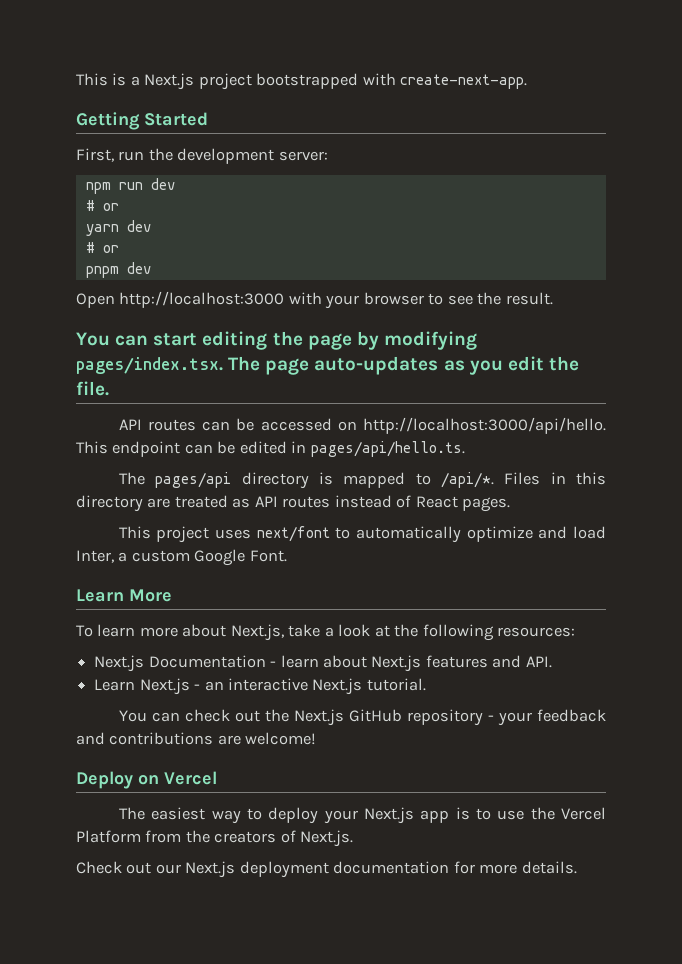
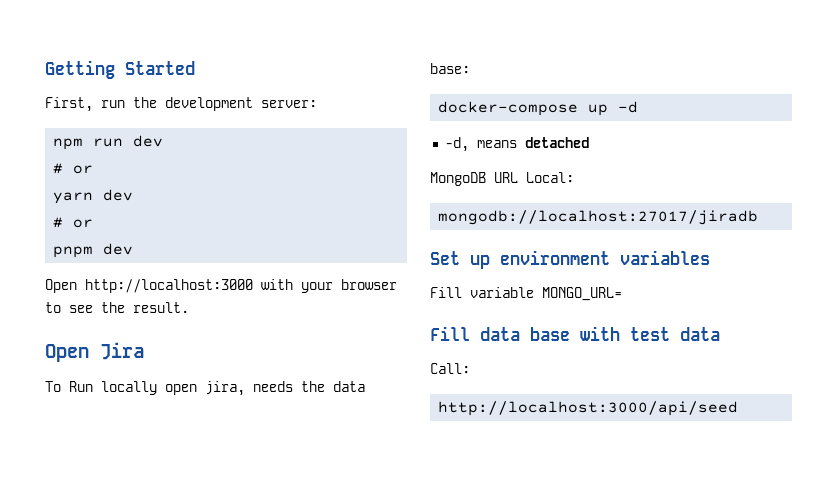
[76,73,528,90] This is a Next.js project bootstrapped with create-next-app. // -> (45, 69) none
[76,331,477,350] [76,356,579,375] [76,381,109,396] [118,417,606,434] [76,441,465,457] [118,472,607,489] [76,495,511,512] [118,526,606,543] [76,549,287,566] [76,589,172,602] [76,624,576,641] [94,655,552,672] [94,678,426,695] [118,709,606,726] [76,732,317,745] [76,771,217,789] [118,807,606,824] [76,830,354,847] [76,861,577,878] You can start editing the page by modifying pages/index.tsx. The page auto-updates as you edit the file. // API routes can be accessed on http://localhost:3000/api/hello. This endpoint can be edited in pages/api/hello.ts. // The pages/api directory is mapped to /api/*. Files in this directory are treated as API routes instead of React pages. // This project uses next/font to automatically optimize and load Inter, a custom Google Font. // Learn More // To learn more about Next.js, take a look at the following resources: // Next.js Documentation - learn about Next.js features and API. // Learn Next.js - an interactive Next.js tutorial. // You can check out the Next.js GitHub repository - your feedback and contributions are welcome! // Deploy on Vercel // The easiest way to deploy your Next.js app is to use the Vercel Platform from the creators of Next.js. // Check out our Next.js deployment documentation for more details. -> [45,342,144,362] [45,381,365,396] [430,63,470,74] [438,101,639,116] [444,137,589,152] [430,172,574,186] [438,210,759,225] [430,250,710,269] [430,287,622,301] [430,326,720,341] [430,363,470,374] [438,401,739,416] Open Jira // To Run locally open jira, needs the data base: // docker-compose up -d // -d, means detached // MongoDB URL Local: // mongodb://localhost:27017/jiradb // Set up environment variables // Fill variable MONGO_URL= // Fill data base with test data // Call: // http://localhost:3000/api/seed

